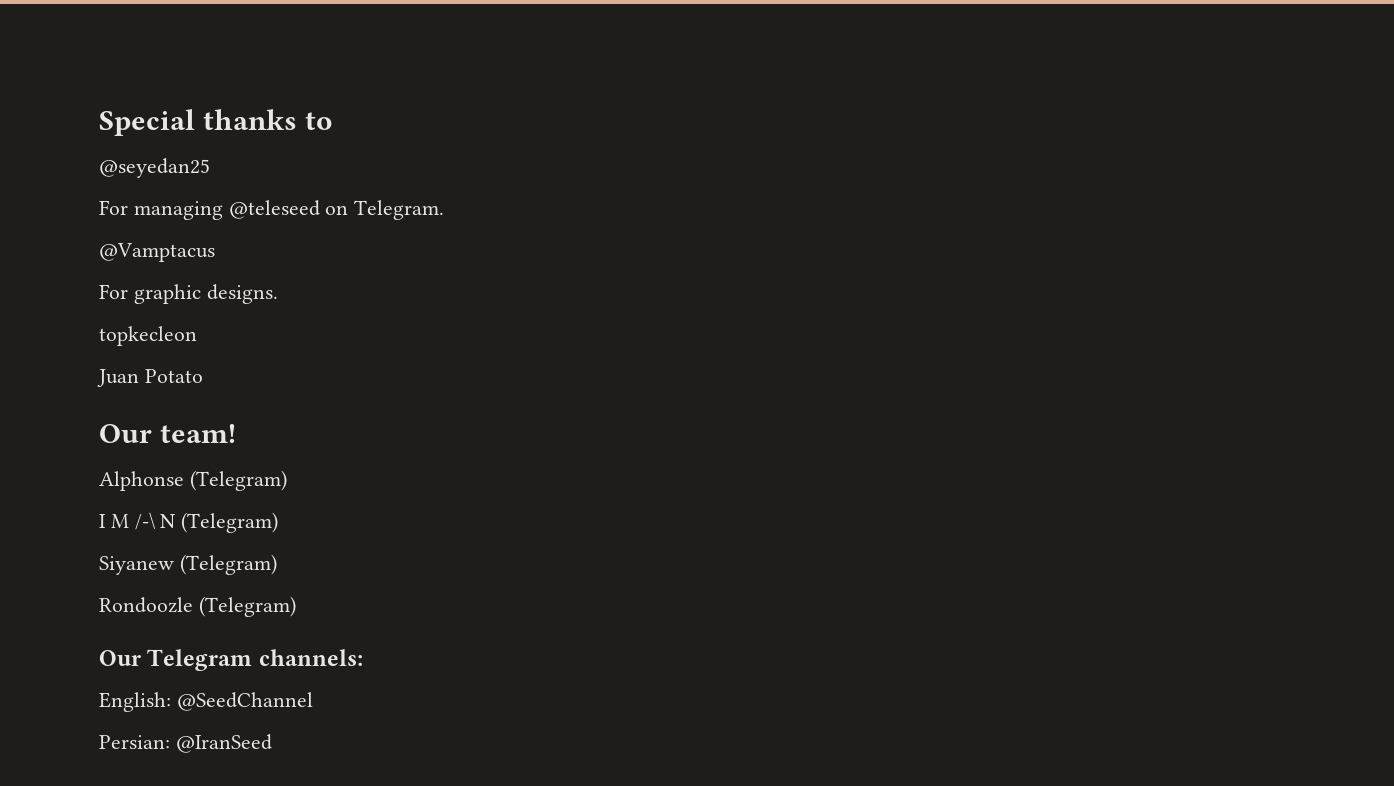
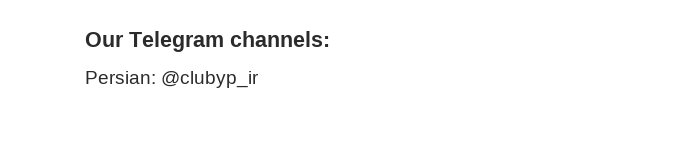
[99,109,334,136] [99,158,210,178] [99,200,445,220] [99,243,215,262] [99,284,278,304] [99,326,197,346] [97,369,203,387] [99,424,237,443] [99,470,287,491] [99,512,279,533] [99,554,277,575] [99,596,296,617] Special thanks to // @seyedan25 // For managing @teleseed on Telegram. // @Vamptacus // For graphic designs. // topkecleon // Juan Potato // Our team! // Alphonse (Telegram) // I M /-\ N (Telegram) // Siyanew (Telegram) // Rondoozle (Telegram) // -> (85, 39) none
[99,692,313,712] // English: @SeedChannel -> (330, 39) none
[175,734,272,753] @IranSeed -> [161,71,260,88] @clubyp_ir

